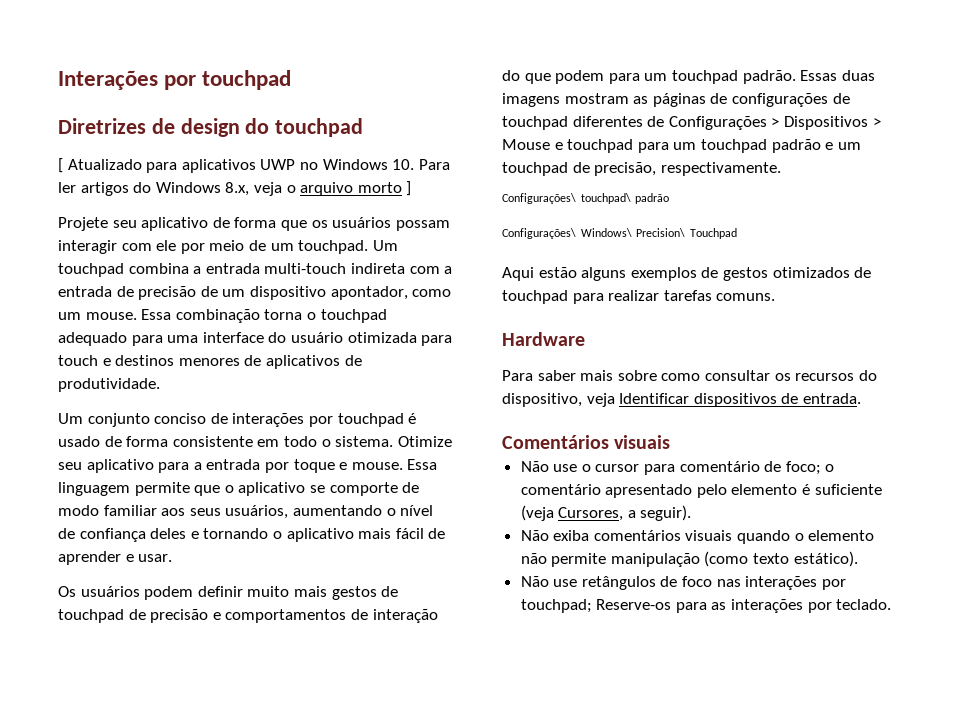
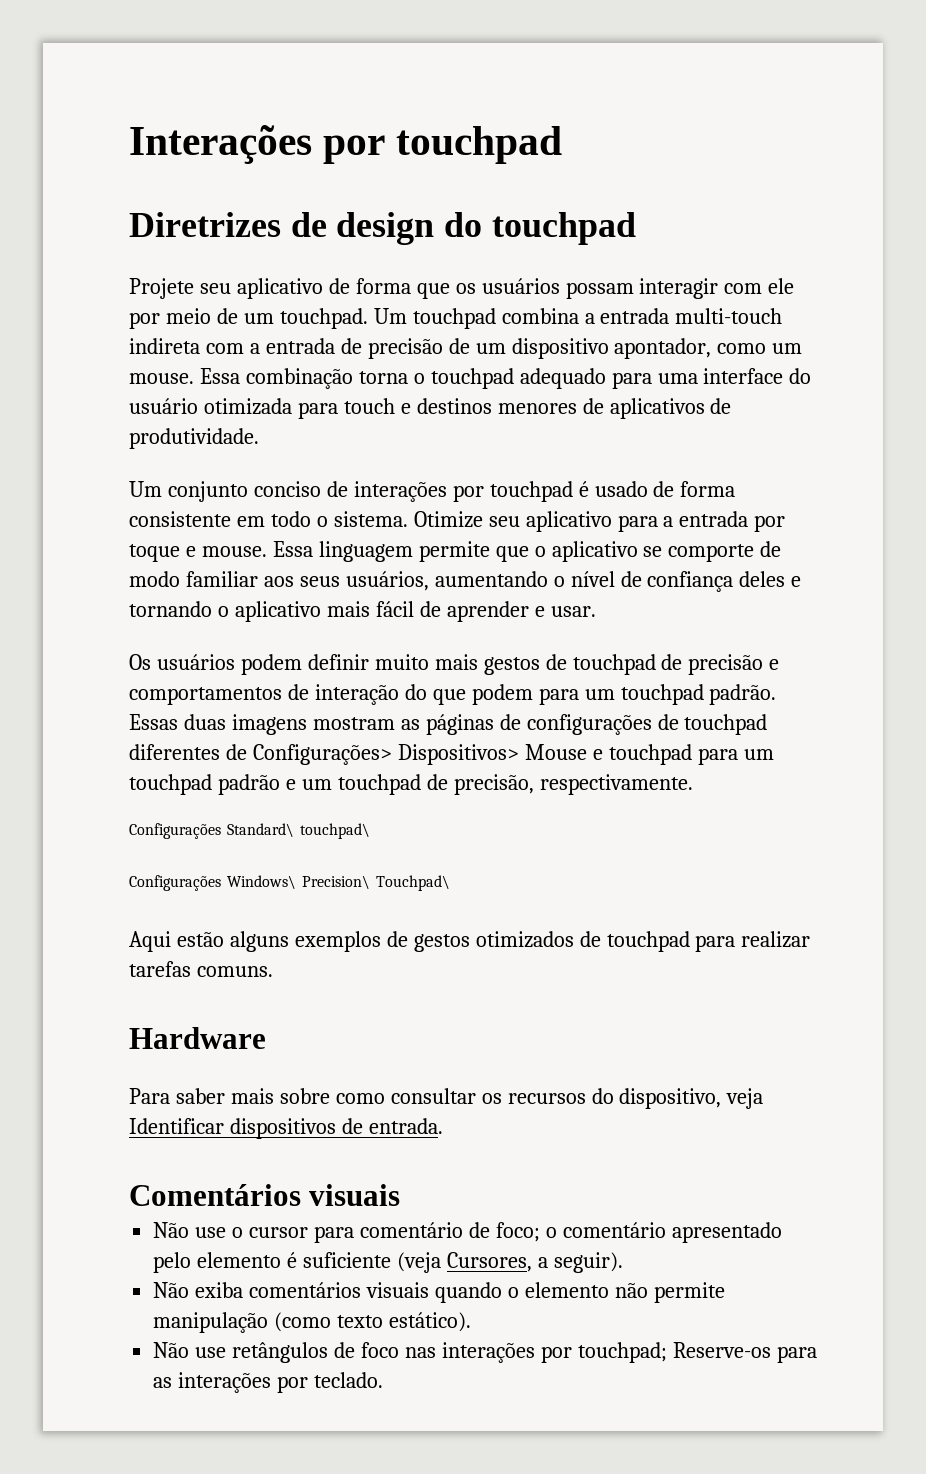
[58,158,450,173] [58,181,412,196] // [ Atualizado para aplicativos UWP no Windows 10. Para ler artigos do Windows 8.x, veja o arquivo morto ] -> (636, 228) none
[668,116,881,130] Configurações > Dispositivos > -> [252,744,519,765] Configurações> Dispositivos>
[502,193,576,204] Configurações\ -> [129,823,294,839] Configurações Standard\
[635,193,670,204] [502,228,576,239] padrão // Configurações\ -> [129,875,221,891] // Configurações
[689,228,737,239] Touchpad -> [375,875,450,891] Touchpad\

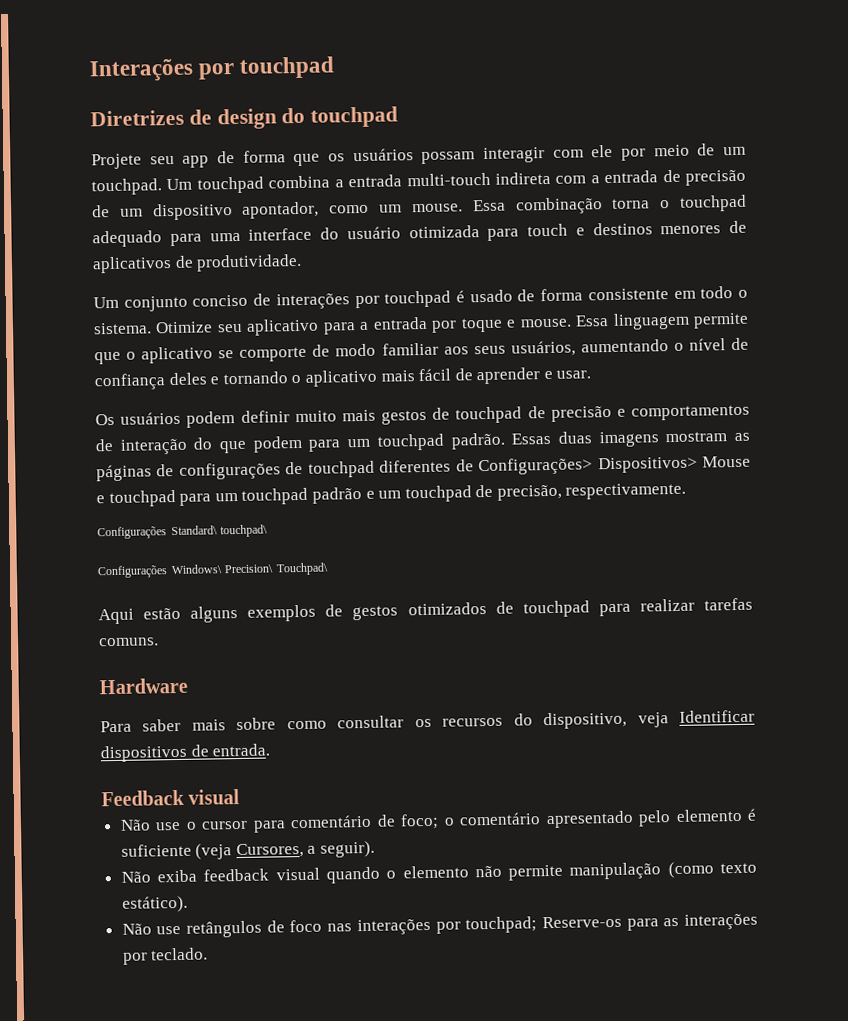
[236,278,323,299] aplicativo -> [182,155,210,168] app
[129,1184,401,1206] Comentários visuais -> [101,788,241,807] Feedback visual
[249,1282,430,1298] comentários visuais -> [203,867,320,882] feedback visual

